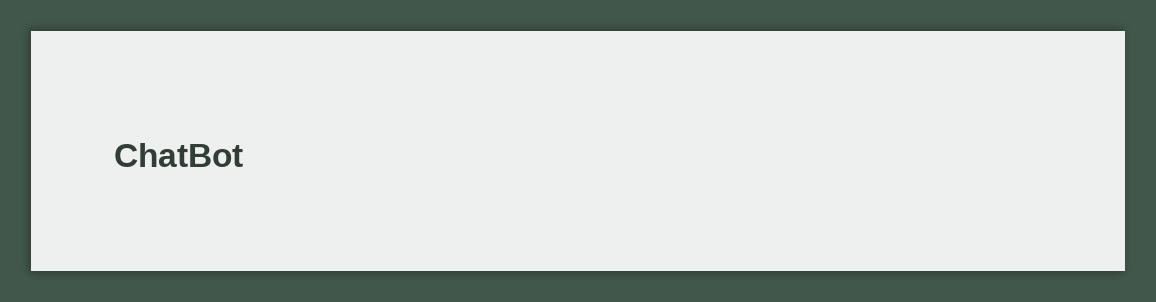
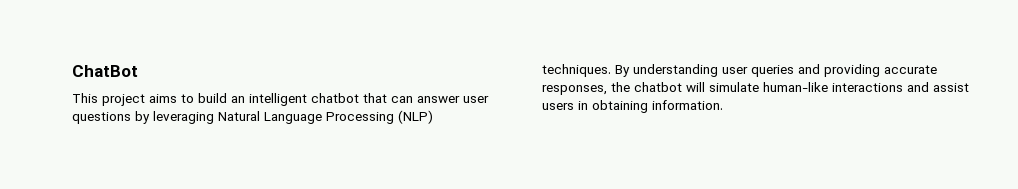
(243, 155) none -> [72,93,489,106] [72,110,433,124] [542,64,937,77] [542,82,969,95] [542,100,723,113] // This project aims to build an intelligent chatbot that can answer user questions by leveraging Natural Language Processing (NLP) techniques. By understanding user queries and providing accurate responses, the chatbot will simulate human-like interactions and assist users in obtaining information.

